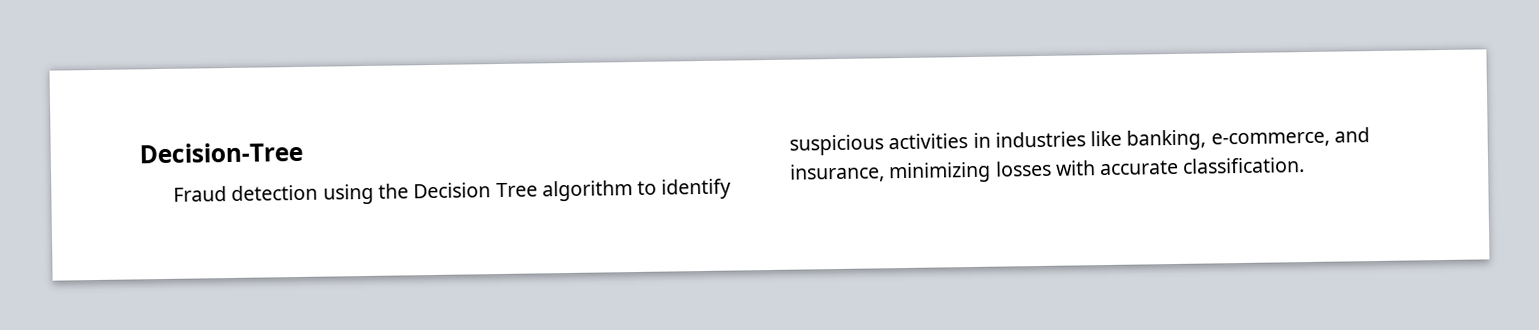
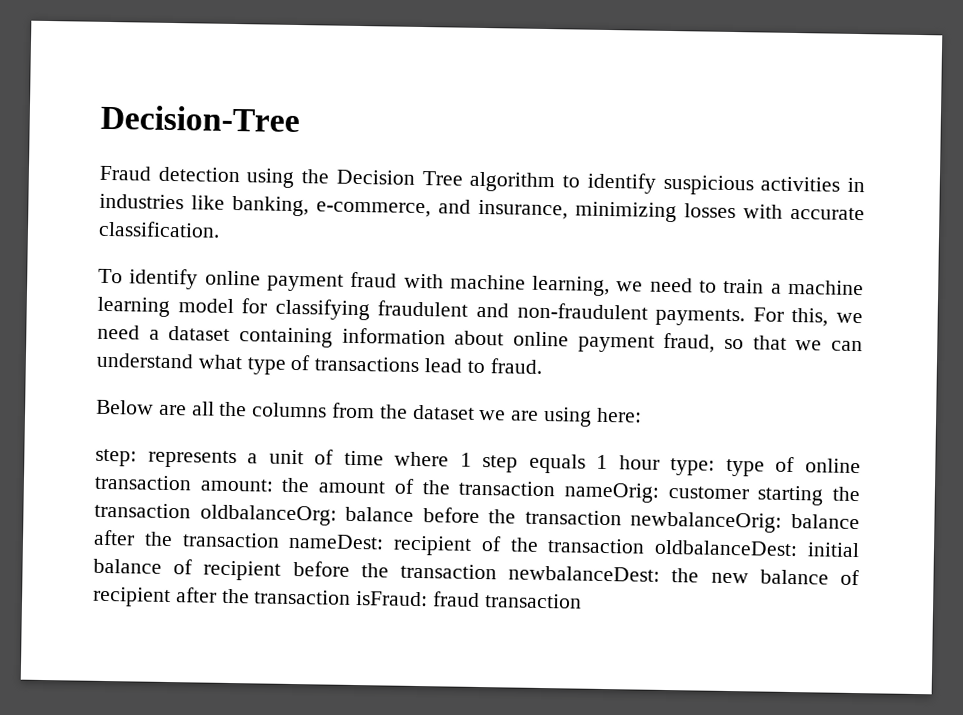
(1306, 165) none -> [98,268,864,297] [97,296,864,327] [97,324,863,353] [96,352,542,375] [96,399,642,427] [95,448,861,477] [94,474,860,506] [94,502,860,533] [93,529,860,558] [93,558,861,586] [92,586,582,609] // To identify online payment fraud with machine learning, we need to train a machine learning model for classifying fraudulent and non-fraudulent payments. For this, we need a dataset containing information about online payment fraud, so that we can understand what type of transactions lead to fraud. // Below are all the columns from the dataset we are using here: // step: represents a unit of time where 1 step equals 1 hour type: type of online transaction amount: the amount of the transaction nameOrig: customer starting the transaction oldbalanceOrg: balance before the transaction newbalanceOrig: balance after the transaction nameDest: recipient of the transaction oldbalanceDest: initial balance of recipient before the transaction newbalanceDest: the new balance of recipient after the transaction isFraud: fraud transaction

